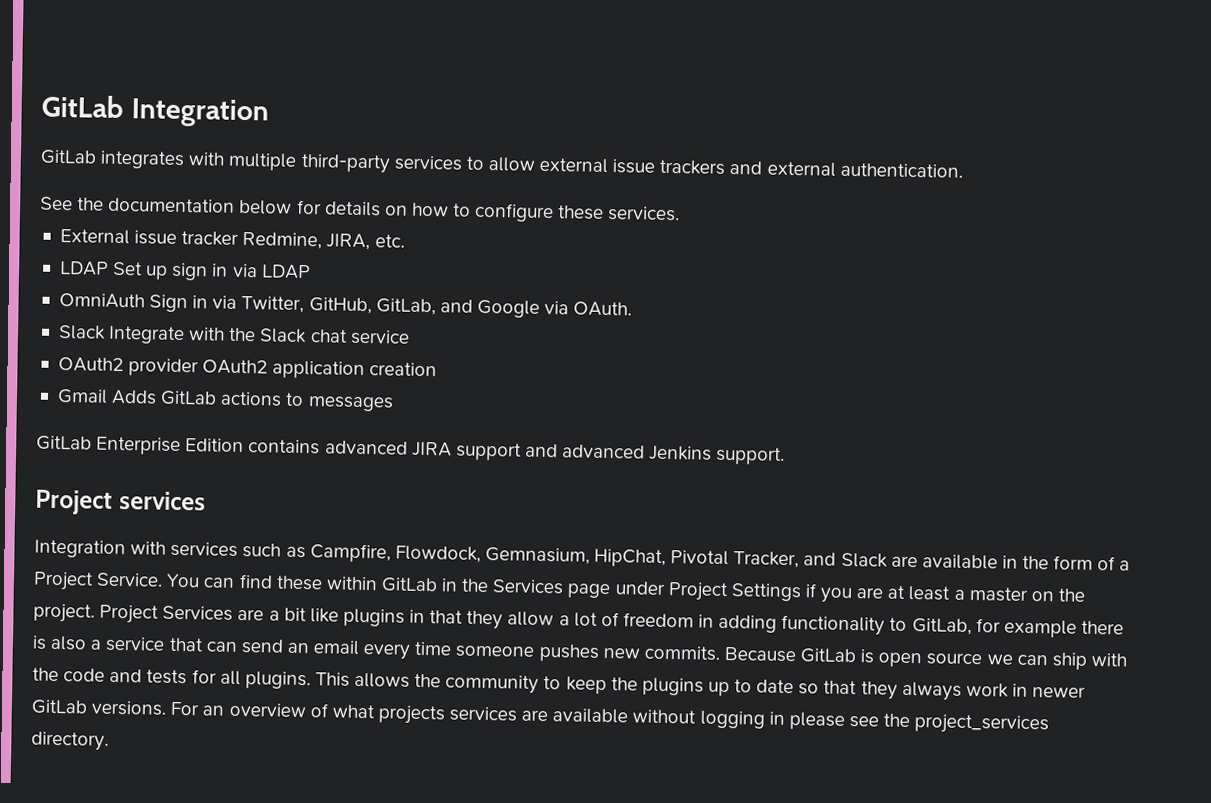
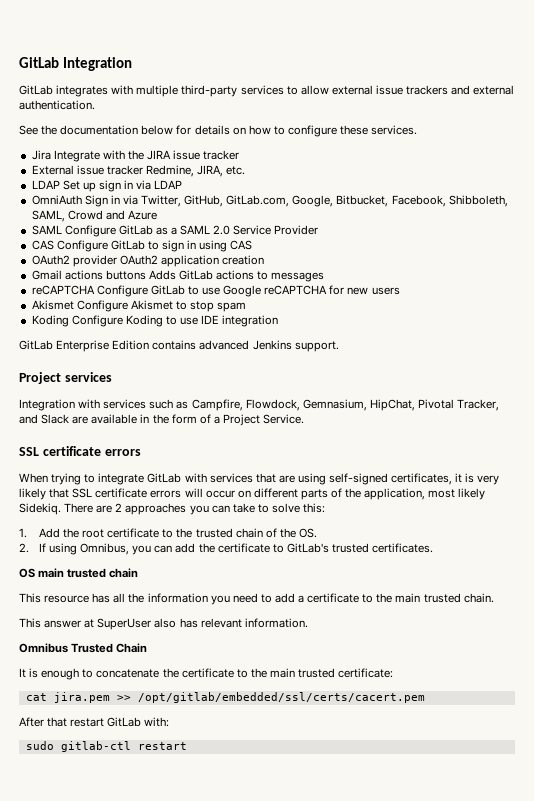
(681, 214) none -> [31,150,240,162] // Jira Integrate with the JIRA issue tracker
[375,298,633,318] [57,325,410,345] GitLab, and Google via OAuth. // Slack Integrate with the Slack chat service -> [226,195,508,207] [31,210,157,222] [31,225,319,237] [31,240,253,252] GitLab.com, Google, Bitbucket, Facebook, Shibboleth, SAML, Crowd and Azure // SAML Configure GitLab as a SAML 2.0 Service Provider // CAS Configure GitLab to sign in using CAS
(108, 396) none -> [64,270,146,280] actions buttons
(394, 404) none -> [31,285,400,297] [31,300,247,312] [31,315,279,327] // reCAPTCHA Configure GitLab to use Google reCAPTCHA for new users // Akismet Configure Akismet to stop spam // Koding Configure Koding to use IDE integration
[411,441,646,461] JIRA support and advanced -> (250, 345) none
[166,573,1085,604] [33,603,1124,638] [32,635,1127,670] [32,667,1087,701] [31,699,1050,735] [31,731,109,751] You can find these within GitLab in the Services page under Project Settings if you are at least a master on the project. Project Services are a bit like plugins in that they allow a lot of freedom in adding functionality to GitLab, for example there is also a service that can send an email every time someone pushes new commits. Because GitLab is open source we can ship with the code and tests for all plugins. This allows the community to keep the plugins up to date so that they always work in newer GitLab versions. For an overview of what projects services are available without logging in please see the project_services directory. -> [19,446,141,456] [19,473,500,485] [19,488,486,500] [19,503,326,515] [19,528,317,538] [19,543,434,555] [19,568,139,578] [19,593,494,605] [19,618,308,630] [19,643,148,653] [19,668,394,680] [25,692,425,703] [19,717,170,727] [25,741,187,752] // SSL certificate errors // When trying to integrate GitLab with services that are using self-signed certificates, it is very likely that SSL certificate errors will occur on different parts of the application, most likely Sidekiq. There are 2 approaches you can take to solve this: // 1. Add the root certificate to the trusted chain of the OS. // 2. If using Omnibus, you can add the certificate to GitLab's trusted certificates. // OS main trusted chain // This resource has all the information you need to add a certificate to the main trusted chain. // This answer at SuperUser also has relevant information. // Omnibus Trusted Chain // It is enough to concatenate the certificate to the main trusted certificate: // cat jira.pem >> /opt/gitlab/embedded/ssl/certs/cacert.pem // After that restart GitLab with: // sudo gitlab-ctl restart

